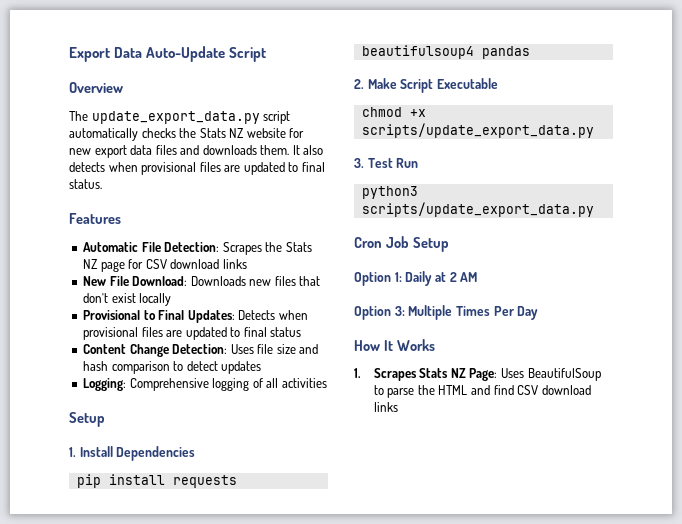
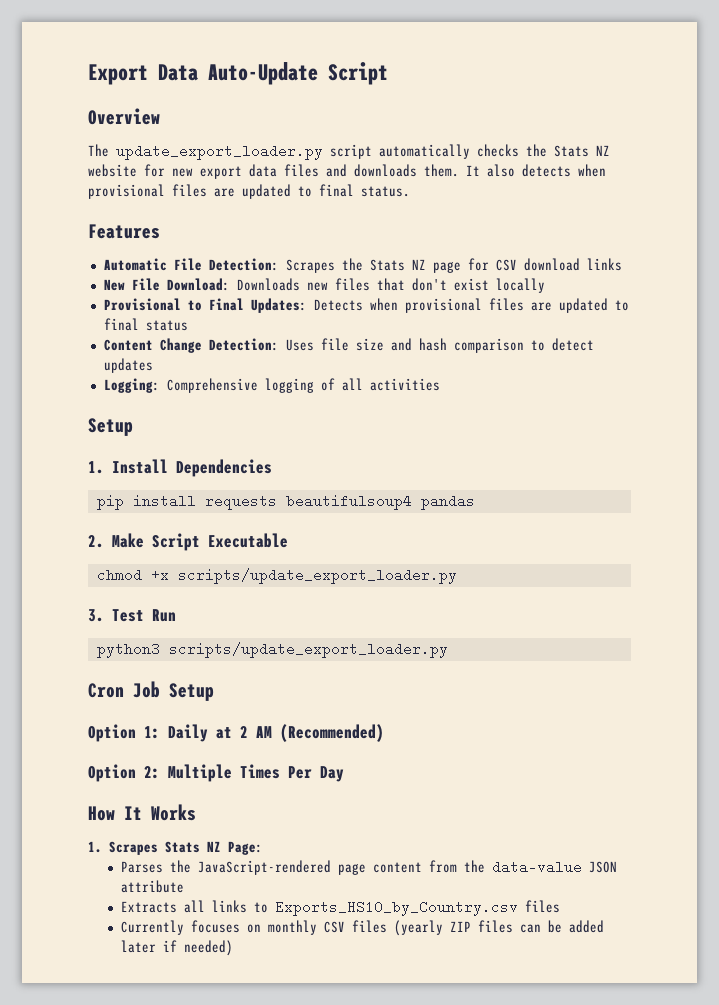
[91,111,260,124] update_export_data.py -> [116,144,323,160] update_export_loader.py
[361,123,594,138] scripts/update_export_data.py -> [177,568,457,584] scripts/update_export_loader.py
[361,202,594,217] scripts/update_export_data.py -> [168,642,448,658] scripts/update_export_loader.py
[354,306,405,320] // Option 3: -> [280,724,384,742] [88,764,160,782] (Recommended) // Option 2:
[500,368,601,381] [373,385,591,398] [373,402,398,412] Uses BeautifulSoup to parse the HTML and find CSV download links -> [121,860,618,875] [121,880,185,893] [121,900,561,916] [121,920,605,936] [121,940,234,956] // Parses the JavaScript-rendered page content from the data-value JSON attribute // Extracts all links to Exports_HS10_by_Country.csv files // Currently focuses on monthly CSV files (yearly ZIP files can be added later if needed)

